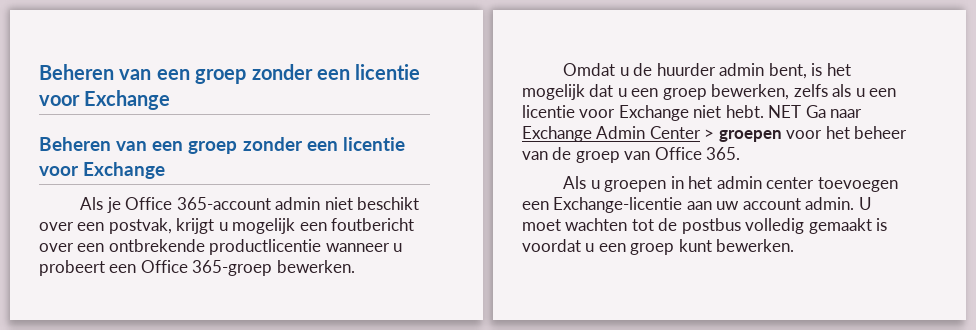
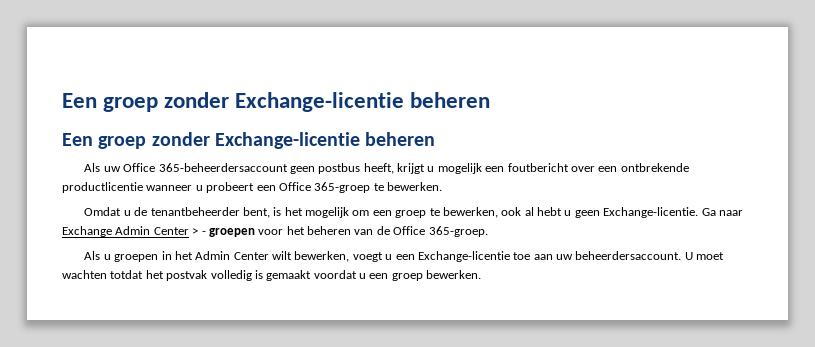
[39,64,421,84] [39,90,171,110] [39,137,405,154] [39,162,166,179] [80,197,420,213] [39,218,172,234] Beheren van een groep zonder een licentie voor Exchange // Beheren van een groep zonder een licentie voor Exchange // Als je Office 365-account admin niet beschikt over een postvak, -> [62,92,491,112] [62,132,436,149] [84,163,394,174] Een groep zonder Exchange-licentie beheren // Een groep zonder Exchange-licentie beheren // Als uw Office 365-beheerdersaccount geen postbus heeft,
(273, 268) none -> [373,183,384,191] te
[656,63,765,76] huurder admin -> [150,207,240,216] tenantbeheerder
[589,84,897,100] [522,105,802,121] dat u een groep bewerken, zelfs als u een licentie voor Exchange niet hebt. NET -> [352,207,699,218] om een groep te bewerken, ook al hebt u geen Exchange-licentie.
(715, 134) none -> [201,231,206,235] -
[854,126,908,139] beheer -> [307,226,351,235] beheren
[575,147,741,163] groep van Office 365. -> [393,226,488,237] Office 365-groep.
[716,176,898,192] admin center toevoegen -> [195,251,393,262] Admin Center wilt bewerken, voegt u
(683, 205) none -> [513,252,531,260] toe
[742,197,855,210] account admin. -> [575,251,682,260] beheerdersaccount.
[631,218,888,234] tot de postbus volledig gemaakt is -> [110,270,312,281] totdat het postvak volledig is gemaakt
[678,239,712,252] kunt -> (423, 277) none

